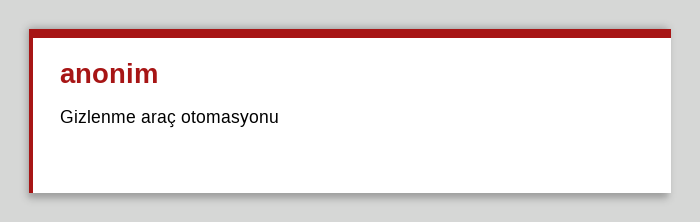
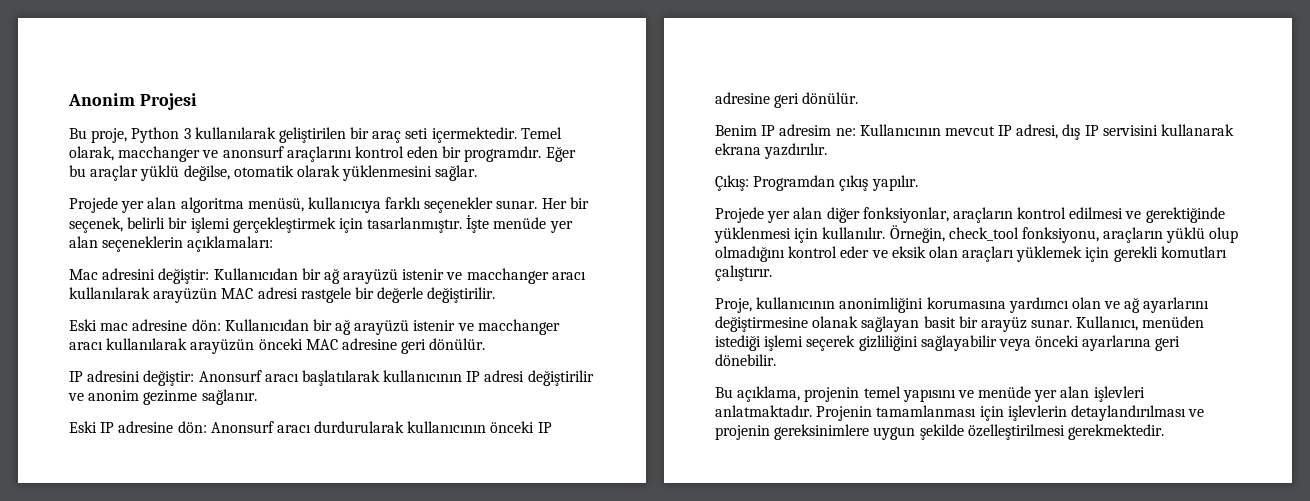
[60,63,158,83] [60,110,279,128] anonim // Gizlenme araç otomasyonu -> [68,93,197,110] [69,127,562,143] [69,146,576,162] [69,165,478,181] [69,197,589,213] [69,215,573,233] [69,236,274,252] [69,268,586,284] [69,287,496,303] [69,319,560,335] [69,338,486,354] [69,370,594,386] [68,389,257,405] [69,421,552,433] [715,92,859,108] [715,124,1235,140] [715,143,828,159] [715,175,918,191] [715,207,1225,223] [714,225,1239,243] [715,246,1227,262] [715,265,772,281] [715,297,1210,313] [715,316,1205,332] [715,335,1181,351] [715,354,776,366] [715,386,1145,402] [715,405,1205,421] [715,424,1164,440] Anonim Projesi // Bu proje, Python 3 kullanılarak geliştirilen bir araç seti içermektedir. Temel olarak, macchanger ve anonsurf araçlarını kontrol eden bir programdır. Eğer bu araçlar yüklü değilse, otomatik olarak yüklenmesini sağlar. // Projede yer alan algoritma menüsü, kullanıcıya farklı seçenekler sunar. Her bir seçenek, belirli bir işlemi gerçekleştirmek için tasarlanmıştır. İşte menüde yer alan seçeneklerin açıklamaları: // Mac adresini değiştir: Kullanıcıdan bir ağ arayüzü istenir ve macchanger aracı kullanılarak arayüzün MAC adresi rastgele bir değerle değiştirilir. // Eski mac adresine dön: Kullanıcıdan bir ağ arayüzü istenir ve macchanger aracı kullanılarak arayüzün önceki MAC adresine geri dönülür. // IP adresini değiştir: Anonsurf aracı başlatılarak kullanıcının IP adresi değiştirilir ve anonim gezinme sağlanır. // Eski IP adresine dön: Anonsurf aracı durdurularak kullanıcının önceki IP adresine geri dönülür. // Benim IP adresim ne: Kullanıcının mevcut IP adresi, dış IP servisini kullanarak ekrana yazdırılır. // Çıkış: Programdan çıkış yapılır. // Projede yer alan diğer fonksiyonlar, araçların kontrol edilmesi ve gerektiğinde yüklenmesi için kullanılır. Örneğin, check_tool fonksiyonu, araçların yüklü olup olmadığını kontrol eder ve eksik olan araçları yüklemek için gerekli komutları çalıştırır. // Proje, kullanıcının anonimliğini korumasına yardımcı olan ve ağ ayarlarını değiştirmesine olanak sağlayan basit bir arayüz sunar. Kullanıcı, menüden istediği işlemi seçerek gizliliğini sağlayabilir veya önceki ayarlarına geri dönebilir. // Bu açıklama, projenin temel yapısını ve menüde yer alan işlevleri anlatmaktadır. Projenin tamamlanması için işlevlerin detaylandırılması ve projenin gereksinimlere uygun şekilde özelleştirilmesi gerekmektedir.

